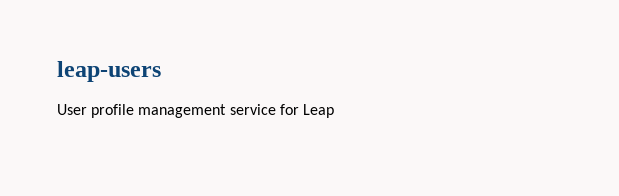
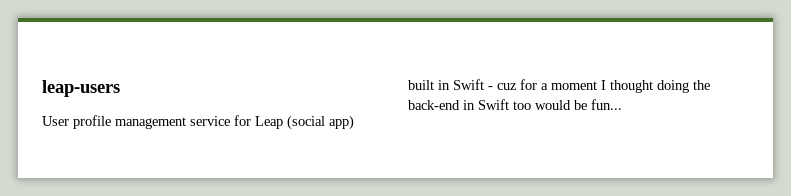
(334, 111) none -> [287,115,354,130] [408,79,710,93] [408,99,622,110] (social app) built in Swift - cuz for a moment I thought doing the back-end in Swift too would be fun...

